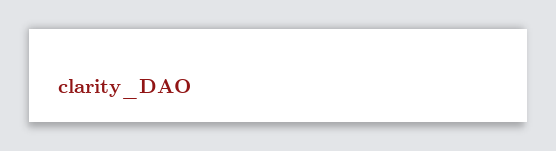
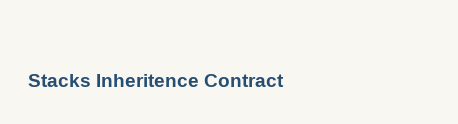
[58,79,191,99] clarity_DAO -> [28,74,285,87] Stacks Inheritence Contract

